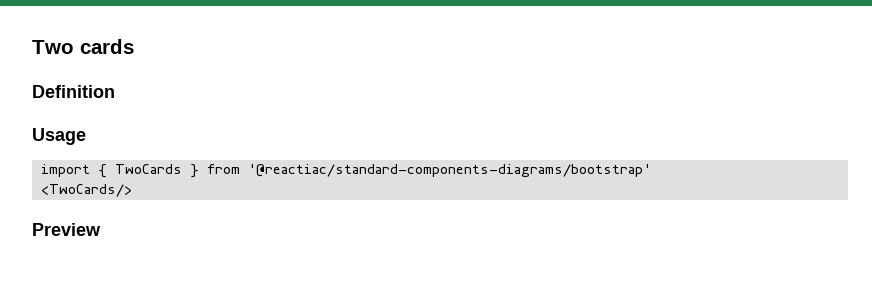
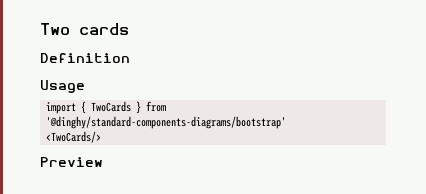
[247,164,651,177] '@reactiac/standard-components-diagrams/bootstrap' -> [46,116,287,129] '@dinghy/standard-components-diagrams/bootstrap'

